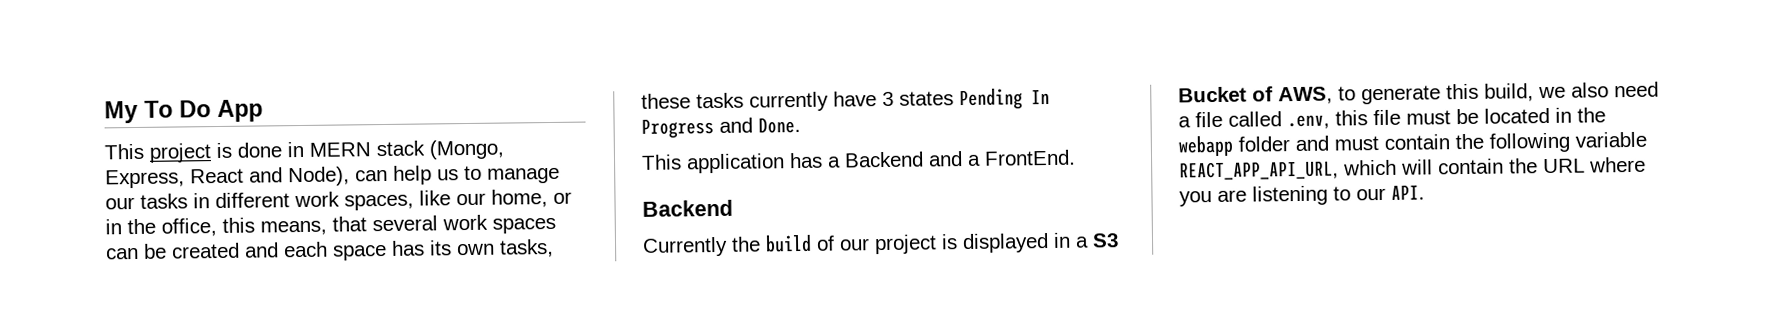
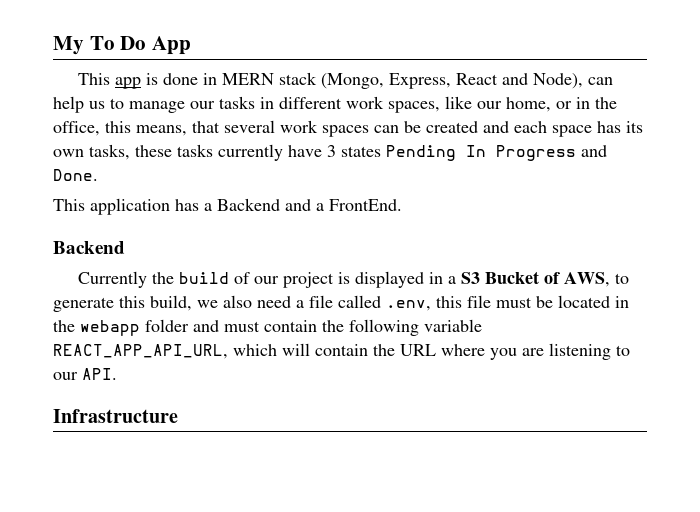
[149,143,212,163] project -> [114,77,141,89] app
(1425, 192) none -> [53,409,178,423] // Infrastructure

